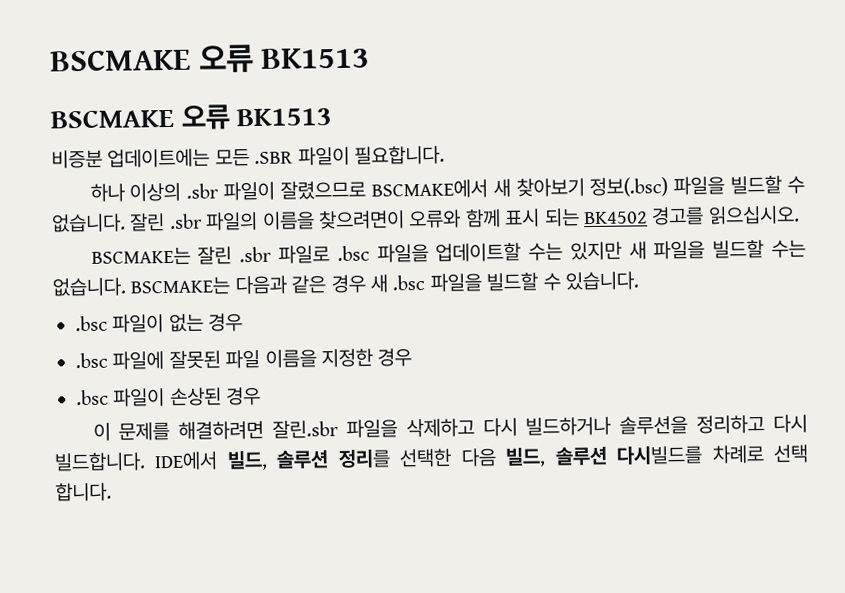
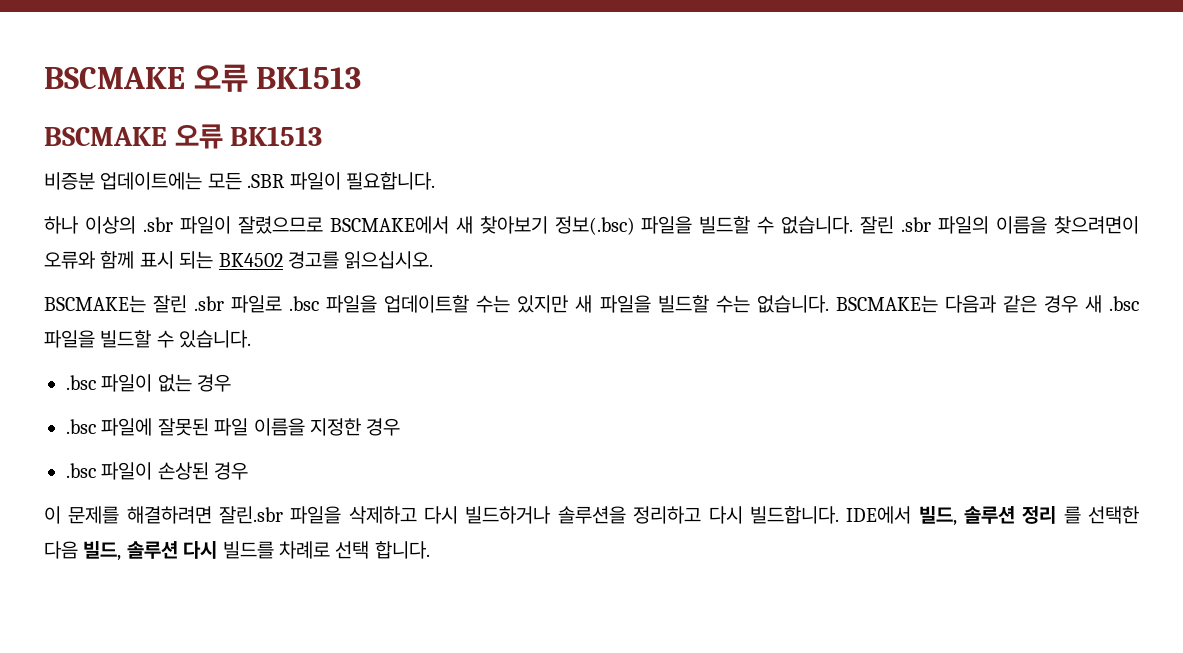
[337,449,391,469] 정리를 -> [1022,506,1081,524] 정리 를
[616,445,704,465] 다시빌드를 -> [183,541,274,559] 다시 빌드를

